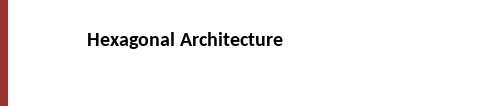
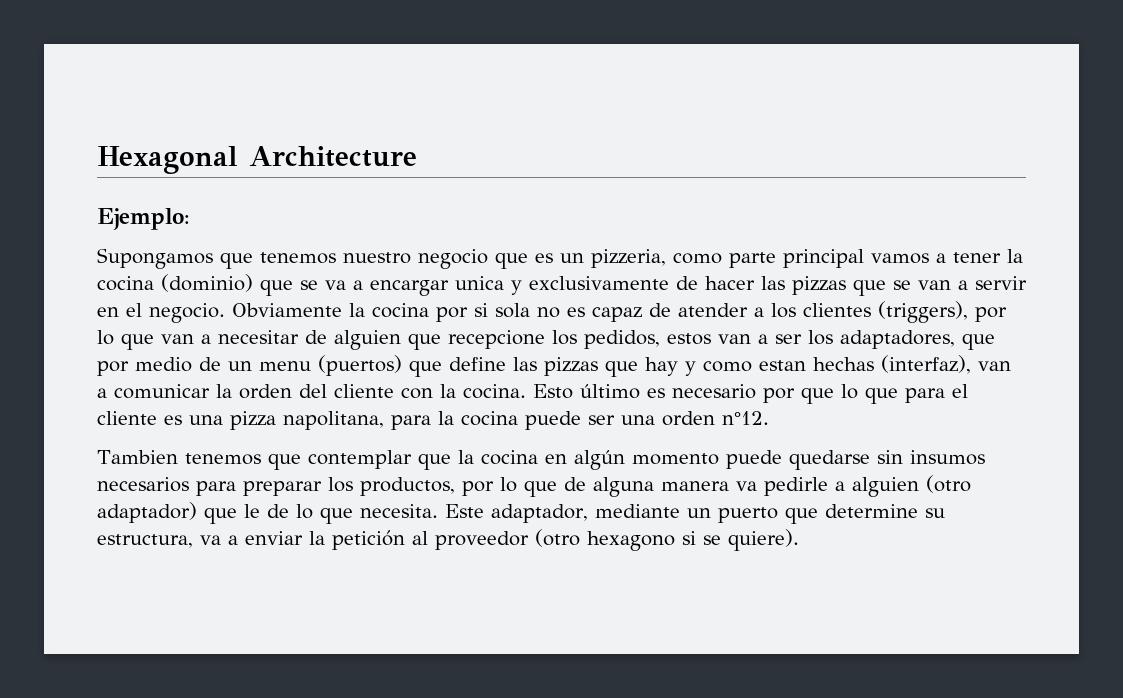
(284, 39) none -> [97,208,190,230] [97,248,1023,269] [97,274,1027,296] [97,301,1007,323] [97,330,995,350] [97,355,1011,377] [97,384,968,404] [97,411,769,430] [97,450,985,470] [97,475,971,497] [97,502,945,524] [97,529,799,551] // Ejemplo: // Supongamos que tenemos nuestro negocio que es un pizzeria, como parte principal vamos a tener la cocina (dominio) que se va a encargar unica y exclusivamente de hacer las pizzas que se van a servir en el negocio. Obviamente la cocina por si sola no es capaz de atender a los clientes (triggers), por lo que van a necesitar de alguien que recepcione los pedidos, estos van a ser los adaptadores, que por medio de un menu (puertos) que define las pizzas que hay y como estan hechas (interfaz), van a comunicar la orden del cliente con la cocina. Esto último es necesario por que lo que para el cliente es una pizza napolitana, para la cocina puede ser una orden n°12. // Tambien tenemos que contemplar que la cocina en algún momento puede quedarse sin insumos necesarios para preparar los productos, por lo que de alguna manera va pedirle a alguien (otro adaptador) que le de lo que necesita. Este adaptador, mediante un puerto que determine su estructura, va a enviar la petición al proveedor (otro hexagono si se quiere).

